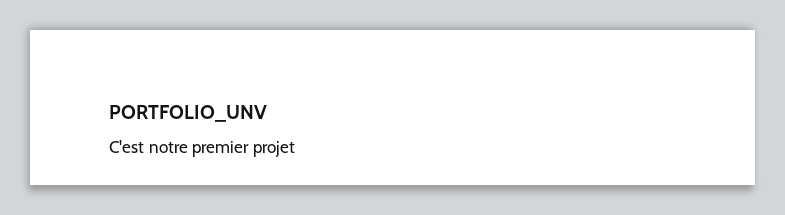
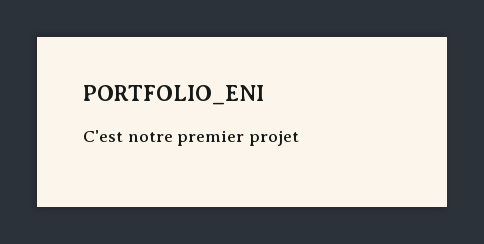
[109,105,267,122] PORTFOLIO_UNV -> [83,85,264,105] PORTFOLIO_ENI

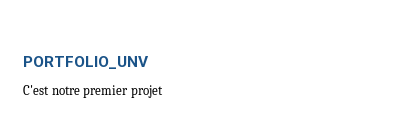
[83,85,264,105] PORTFOLIO_ENI -> [23,56,149,69] PORTFOLIO_UNV

